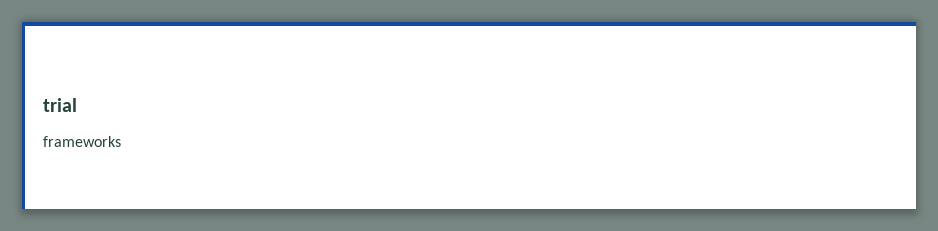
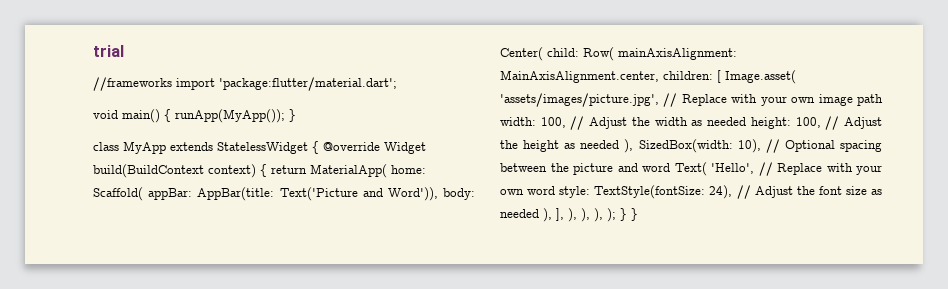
[43,136,121,147] frameworks -> [93,77,397,91] [93,109,296,123] [93,141,426,154] [93,164,426,178] [93,187,476,201] [500,47,737,61] [500,70,796,84] [500,93,883,107] [500,116,882,130] [500,139,882,153] [500,162,882,176] [500,185,883,199] [500,208,638,222] //frameworks import 'package:flutter/material.dart'; // void main() { runApp(MyApp()); } // class MyApp extends StatelessWidget { @override Widget build(BuildContext context) { return MaterialApp( home: Scaffold( appBar: AppBar(title: Text('Picture and Word')), body: Center( child: Row( mainAxisAlignment: MainAxisAlignment.center, children: [ Image.asset( 'assets/images/picture.jpg', // Replace with your own image path width: 100, // Adjust the width as needed height: 100, // Adjust the height as needed ), SizedBox(width: 10), // Optional spacing between the picture and word Text( 'Hello', // Replace with your own word style: TextStyle(fontSize: 24), // Adjust the font size as needed ), ], ), ), ), ); } }

